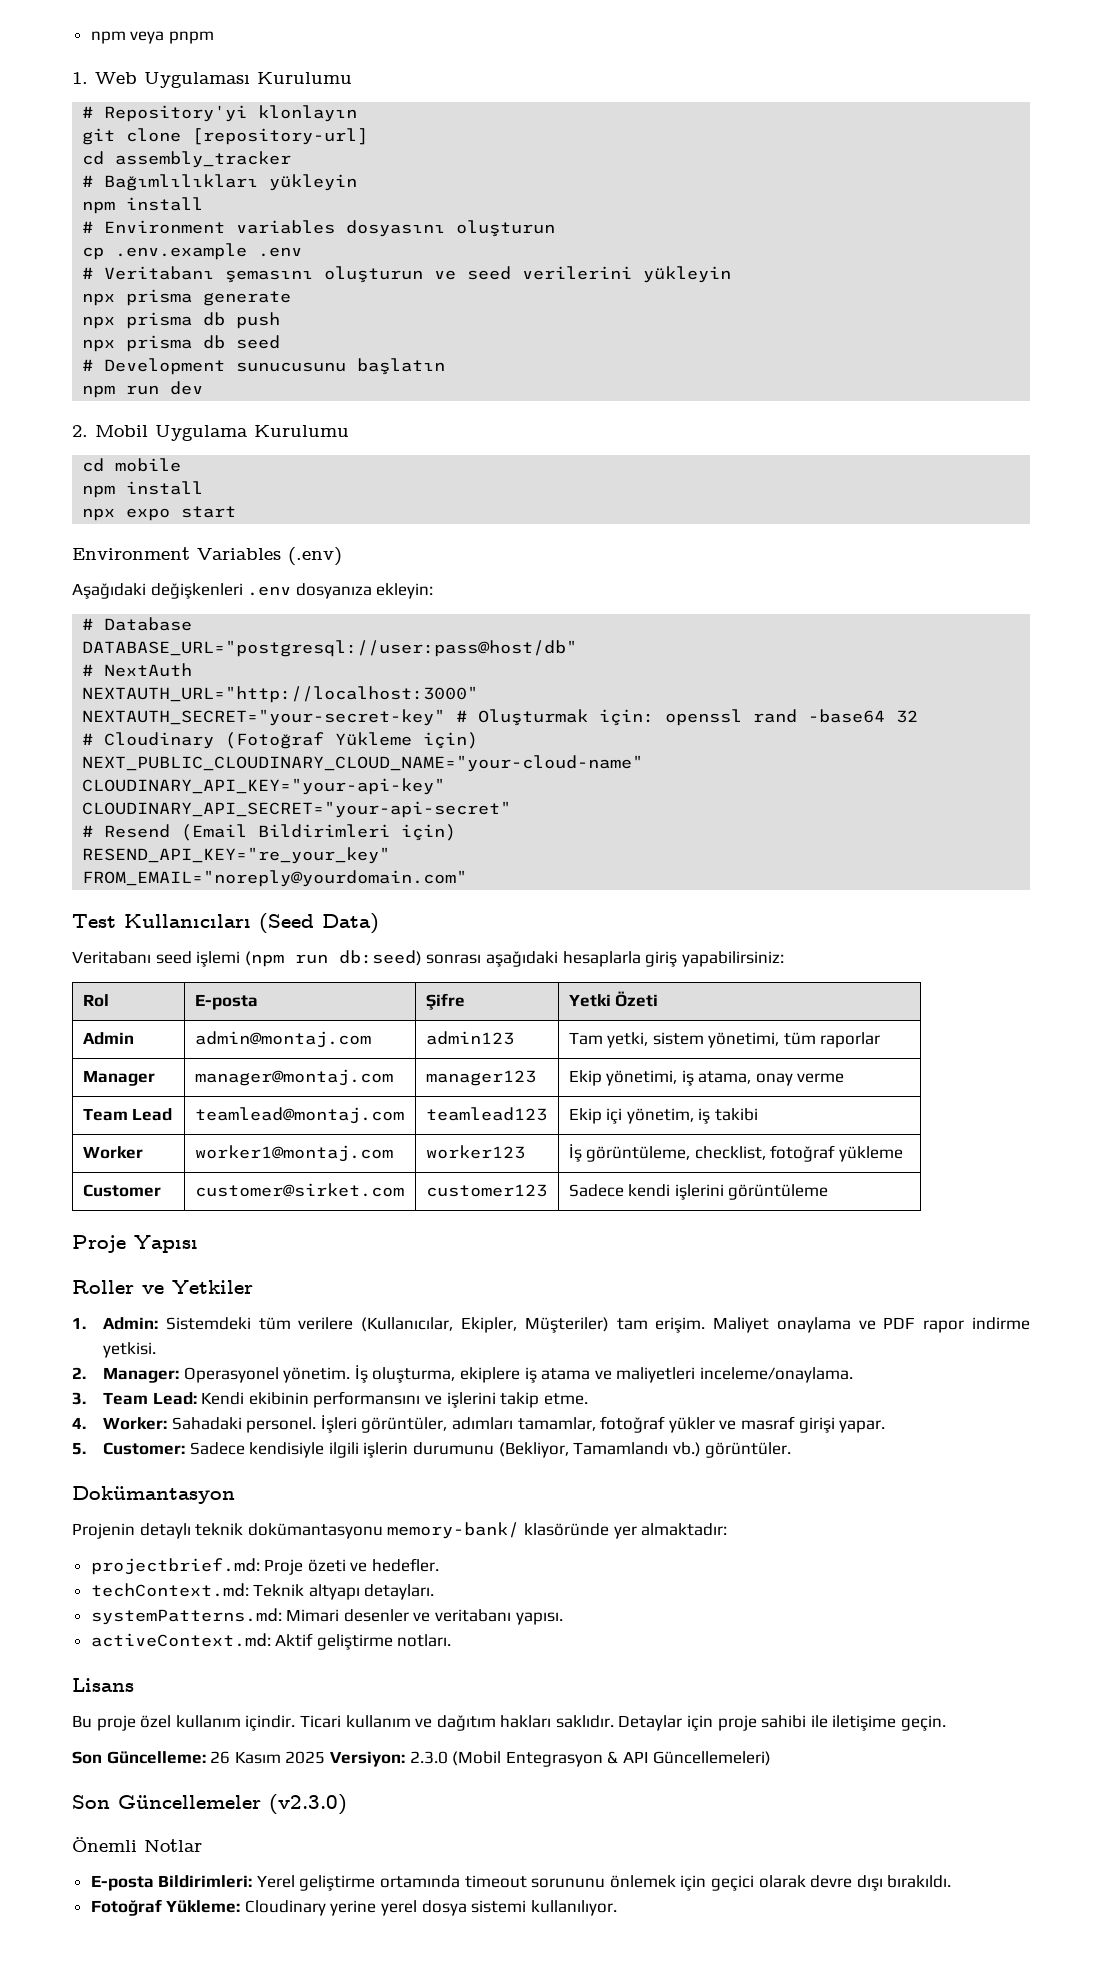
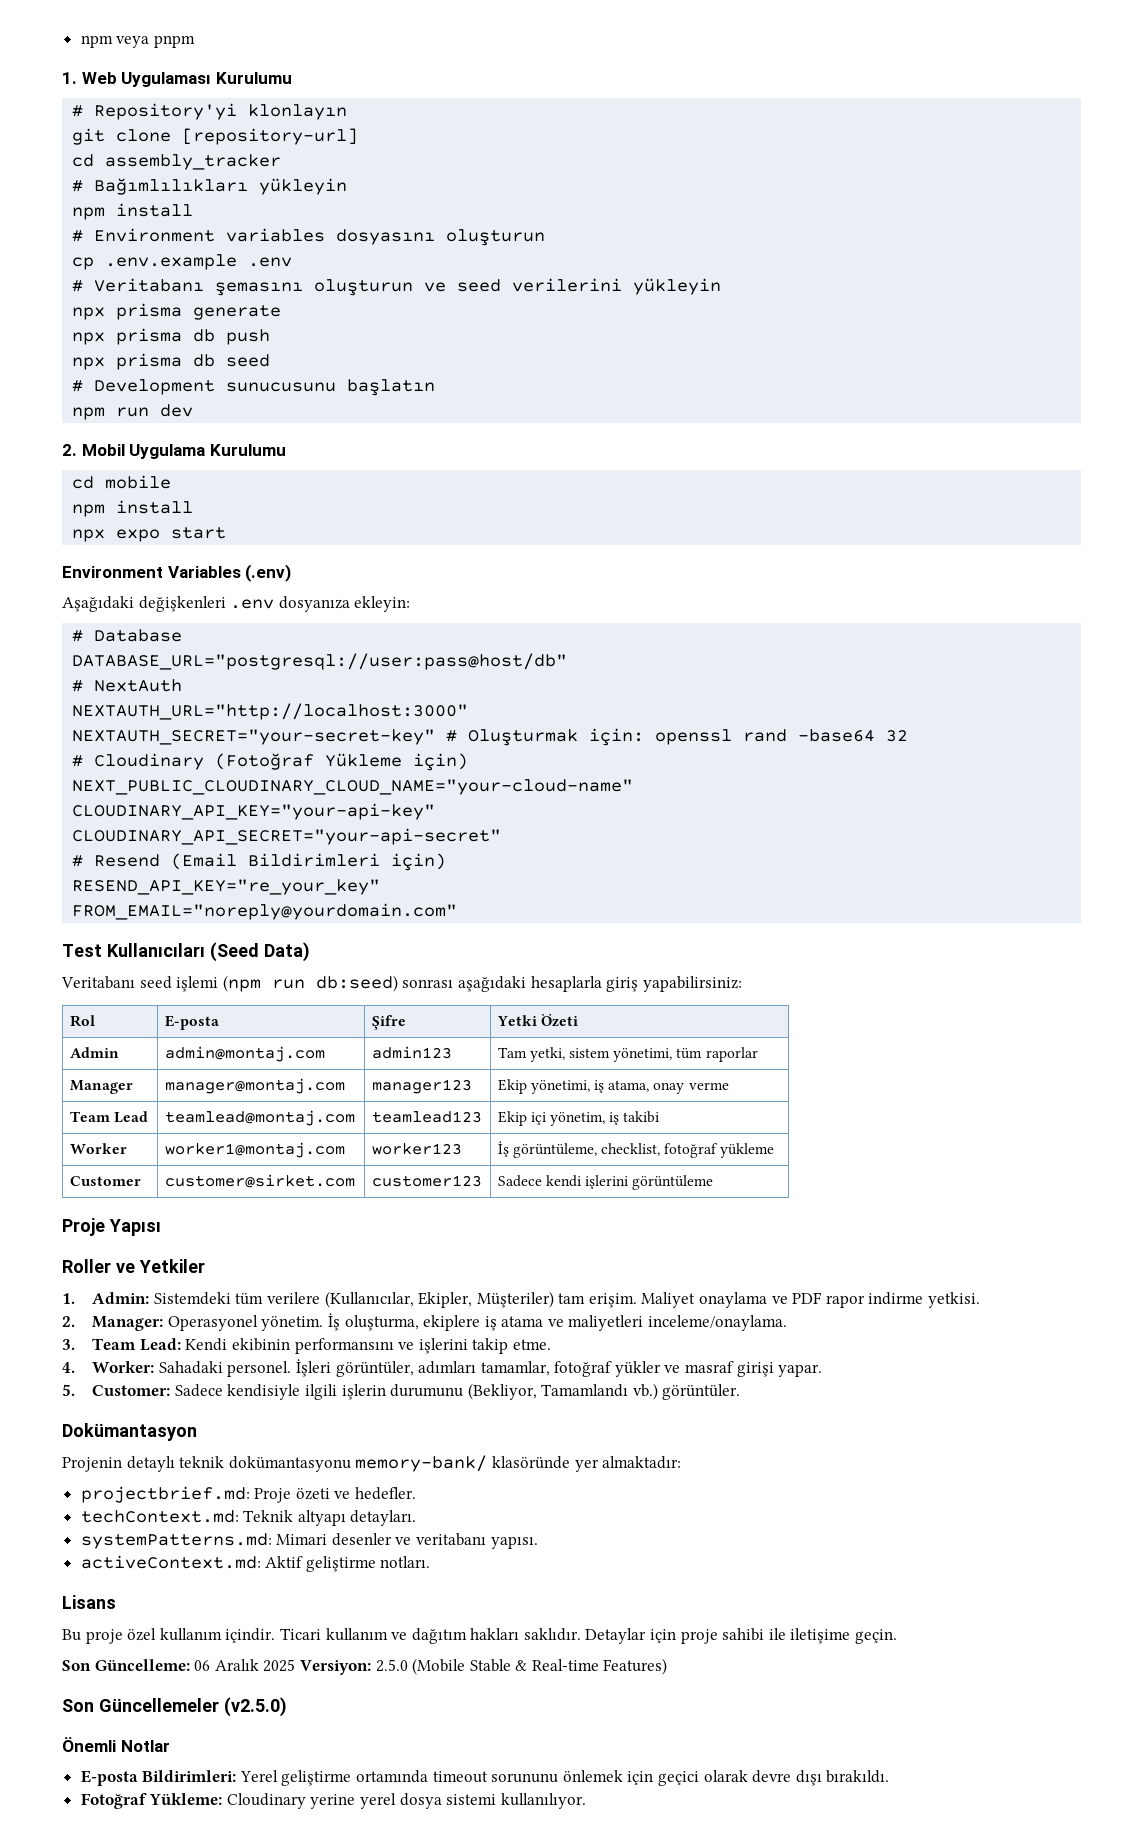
[210,1751,772,1767] 26 Kasım 2025 Versiyon: 2.3.0 (Mobil Entegrasyon & API Güncellemeleri) -> [194,1658,668,1675] 06 Aralık 2025 Versiyon: 2.5.0 (Mobile Stable & Real-time Features)
[269,1794,347,1815] (v2.3.0) -> [223,1697,287,1717] (v2.5.0)

